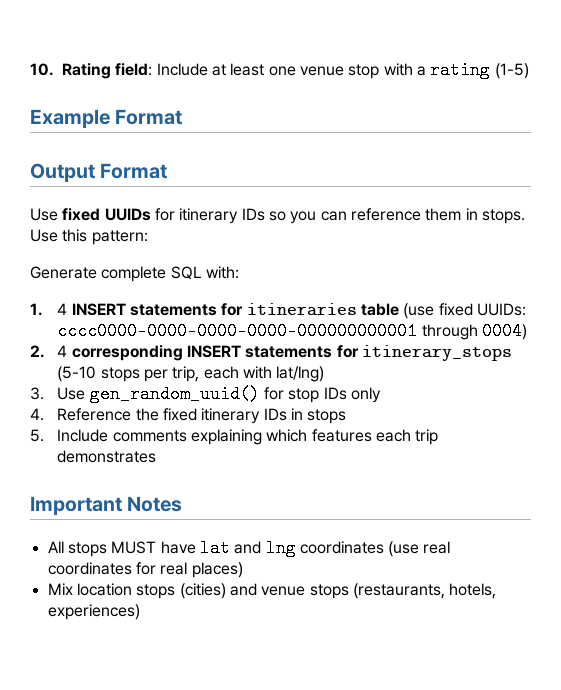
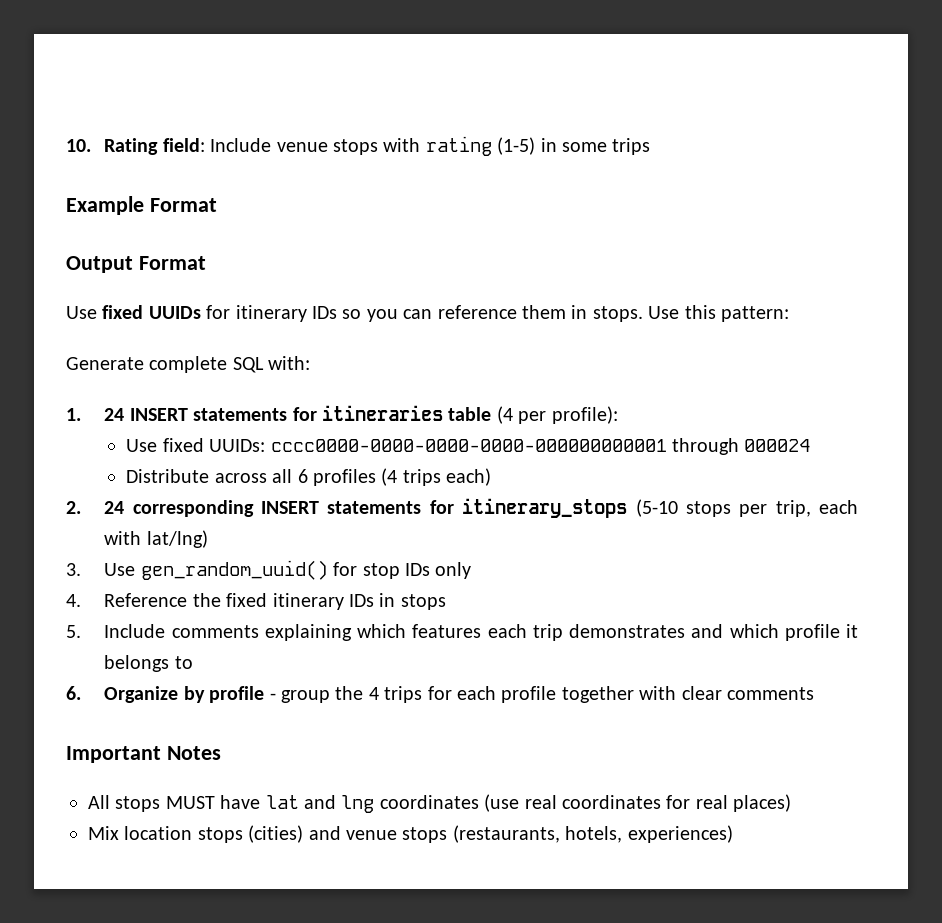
[211,63,426,79] at least one venue stop with a -> [276,138,421,155] venue stops with
(529, 71) none -> [540,138,651,155] in some trips
[57,303,68,315] 4 -> [104,408,125,421] 24
[403,303,526,319] [57,322,528,340] (use fixed UUIDs: cccc0000-0000-0000-0000-000000000001 through 0004) -> [496,406,618,424] [126,438,811,455] [126,468,492,486] (4 per profile): // Use fixed UUIDs: cccc0000-0000-0000-0000-000000000001 through 000024 // Distribute across all 6 profiles (4 trips each)
[57,345,68,357] 4 -> [104,501,125,514] 24
(157, 456) none -> [691,624,858,641] [104,655,193,672] [66,686,814,703] and which profile it belongs to // 6. Organize by profile - group the 4 trips for each profile together with clear comments

